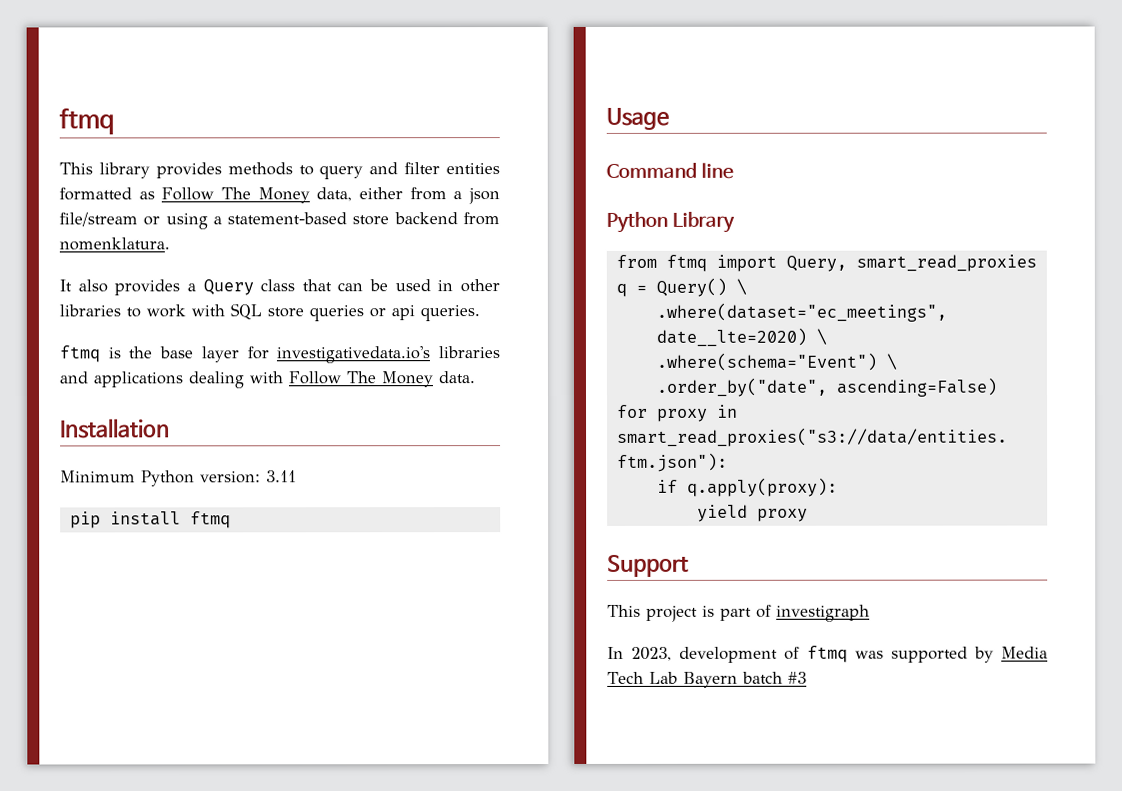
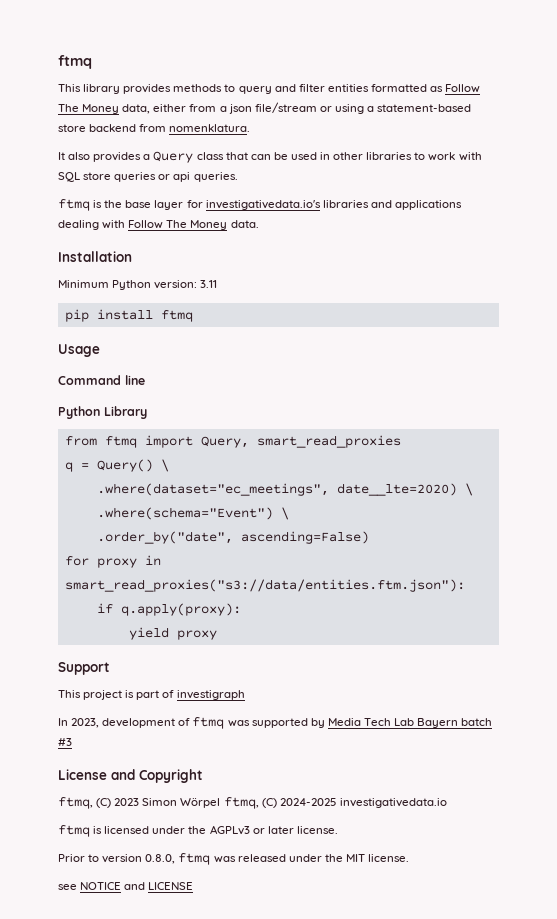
(807, 677) none -> [58,769,203,783] [58,797,447,809] [58,825,338,837] [58,853,410,865] [58,882,194,890] // License and Copyright // ftmq, (C) 2023 Simon Wörpel ftmq, (C) 2024-2025 investigativedata.io // ftmq is licensed under the AGPLv3 or later license. // Prior to version 0.8.0, ftmq was released under the MIT license. // see NOTICE and LICENSE

